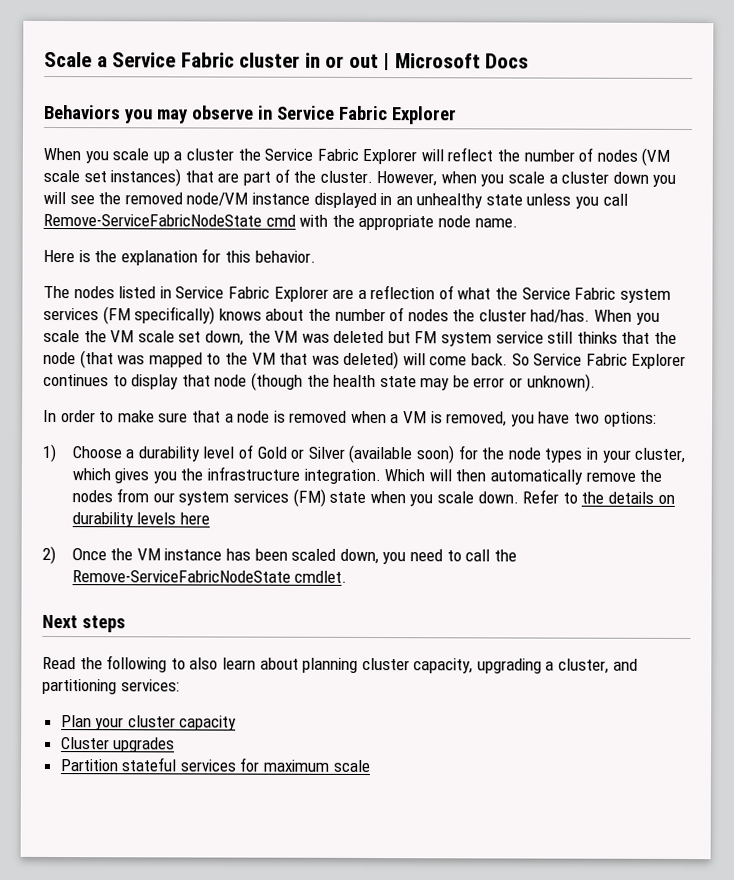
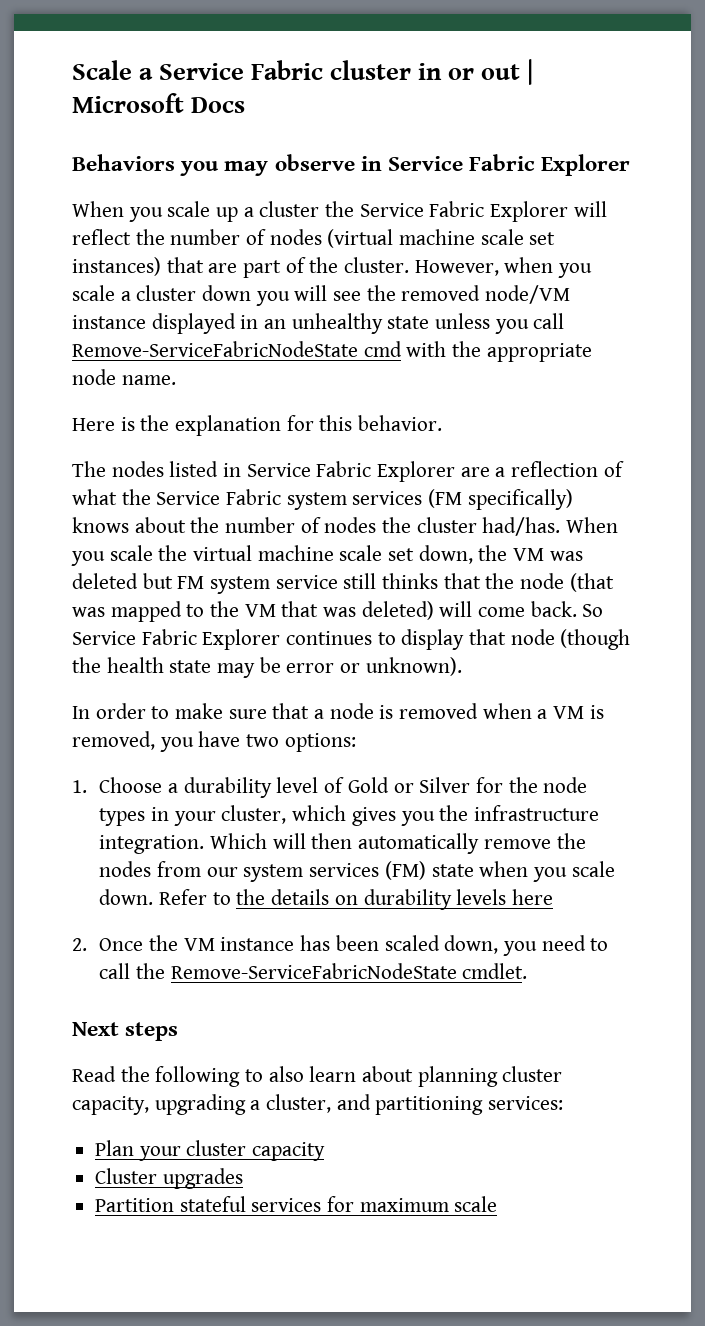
[641,147,671,166] (VM -> [327,229,476,248] (virtual machine
[110,330,135,343] VM -> [193,545,334,561] virtual machine
[42,443,56,463] 1) -> [72,780,87,793] 1.
[348,444,454,464] (available soon) -> (471, 785) none
[42,545,56,565] 2) -> [72,938,87,951] 2.

